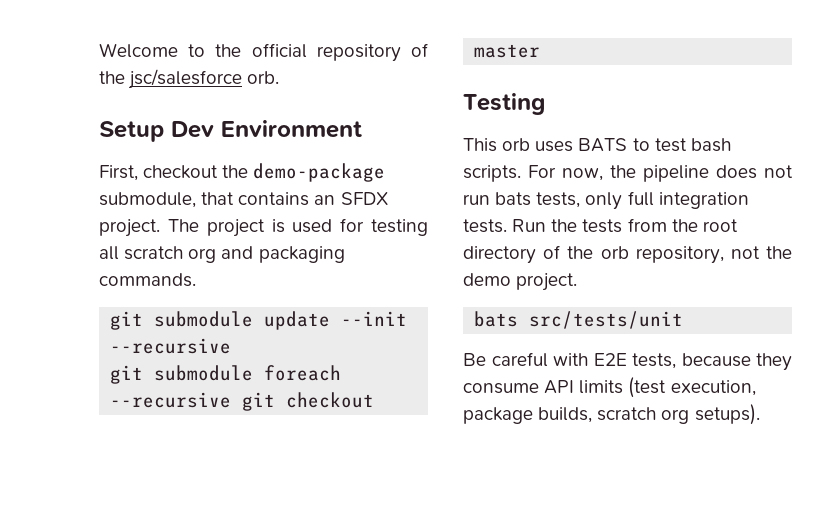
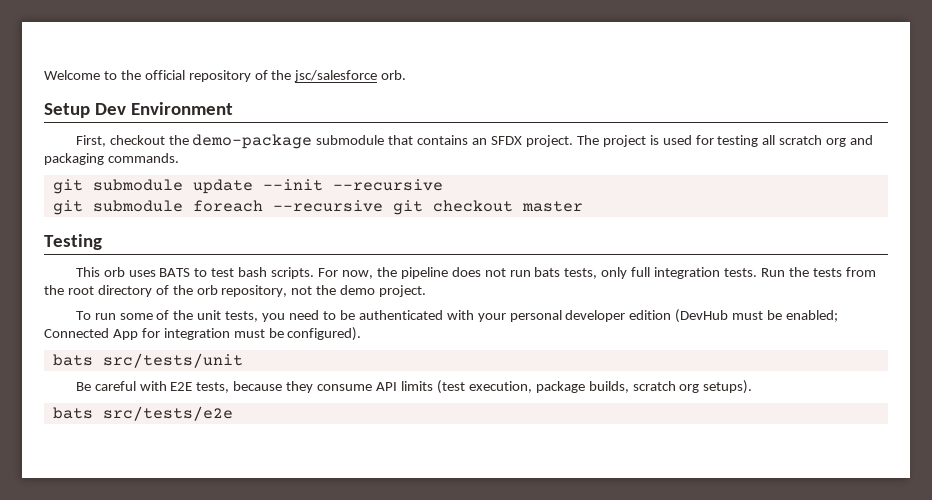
[99,192,196,208] submodule, -> [316,135,385,145] submodule
(578, 282) none -> [75,309,839,323] [44,327,362,341] // To run some of the unit tests, you need to be authenticated with your personal developer edition (DevHub must be enabled; Connected App for integration must be configured).
(760, 414) none -> [52,406,233,421] // bats src/tests/e2e

